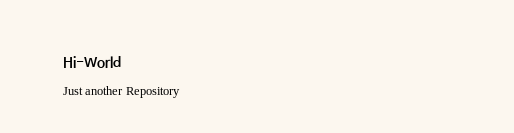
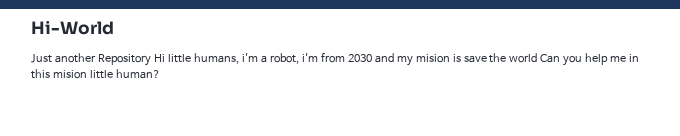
(180, 92) none -> [153,52,640,66] [31,69,160,79] Hi little humans, i'm a robot, i'm from 2030 and my mision is save the world Can you help me in this mision little human?

